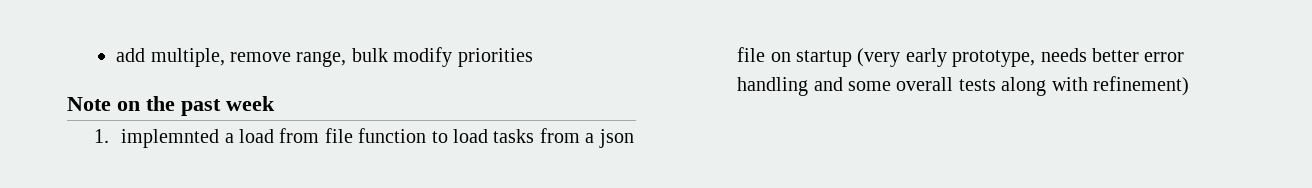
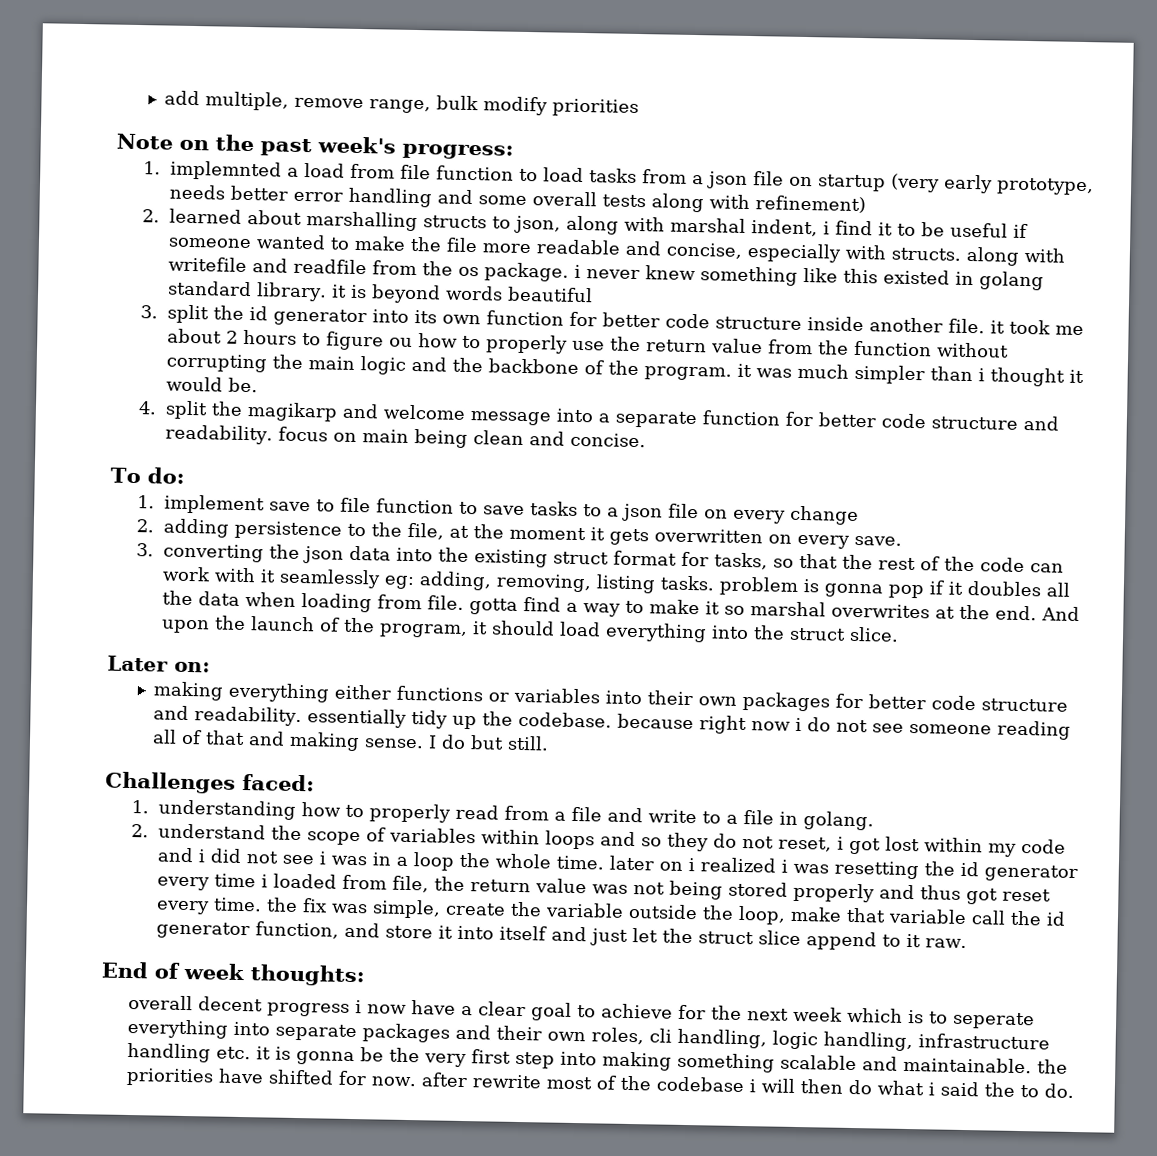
[226,96,275,111] week -> [317,136,514,160] week's progress:
(1190, 86) none -> [142,208,1029,239] [168,234,1066,266] [168,256,1045,291] [168,280,594,304] [140,304,1085,336] [167,328,1010,358] [166,353,1085,387] [166,376,259,393] [138,400,1060,431] [165,424,647,448] [110,467,185,484] [137,494,860,526] [136,518,903,549] [136,543,1065,573] [162,566,1071,599] [162,590,1081,622] [161,615,900,643] [107,655,210,673] [153,681,1069,712] [153,705,1071,740] [152,729,550,752] [105,771,315,794] [131,799,875,831] [131,823,1067,857] [157,847,1079,883] [157,873,1052,905] [156,897,1067,926] [156,921,968,951] [101,961,365,987] [128,994,1036,1030] [127,1018,1051,1052] [127,1042,1069,1074] [126,1067,1075,1099] // 2. learned about marshalling structs to json, along with marshal indent, i find it to be useful if someone wanted to make the file more readable and concise, especially with structs. along with writefile and readfile from the os package. i never knew something like this existed in golang standard library. it is beyond words beautiful // 3. split the id generator into its own function for better code structure inside another file. it took me about 2 hours to figure ou how to properly use the return value from the function without corrupting the main logic and the backbone of the program. it was much simpler than i thought it would be. // 4. split the magikarp and welcome message into a separate function for better code structure and readability. focus on main being clean and concise. // To do: // 1. implement save to file function to save tasks to a json file on every change // 2. adding persistence to the file, at the moment it gets overwritten on every save. // 3. converting the json data into the existing struct format for tasks, so that the rest of the code can work with it seamlessly eg: adding, removing, listing tasks. problem is gonna pop if it doubles all the data when loading from file. gotta find a way to make it so marshal overwrites at the end. And upon the launch of the program, it should load everything into the struct slice. // Later on: // making everything either functions or variables into their own packages for better code structure and readability. essentially tidy up the codebase. because right now i do not see someone reading all of that and making sense. I do but still. // Challenges faced: // 1. understanding how to properly read from a file and write to a file in golang. // 2. understand the scope of variables within loops and so they do not reset, i got lost within my code and i did not see i was in a loop the whole time. later on i realized i was resetting the id generator every time i loaded from file, the return value was not being stored properly and thus got reset every time. the fix was simple, create the variable outside the loop, make that variable call the id generator function, and store it into itself and just let the struct slice append to it raw. // End of week thoughts: // overall decent progress i now have a clear goal to achieve for the next week which is to seperate everything into separate packages and their own roles, cli handling, logic handling, infrastructure handling etc. it is gonna be the very first step into making something scalable and maintainable. the priorities have shifted for now. after rewrite most of the codebase i will then do what i said the to do.

